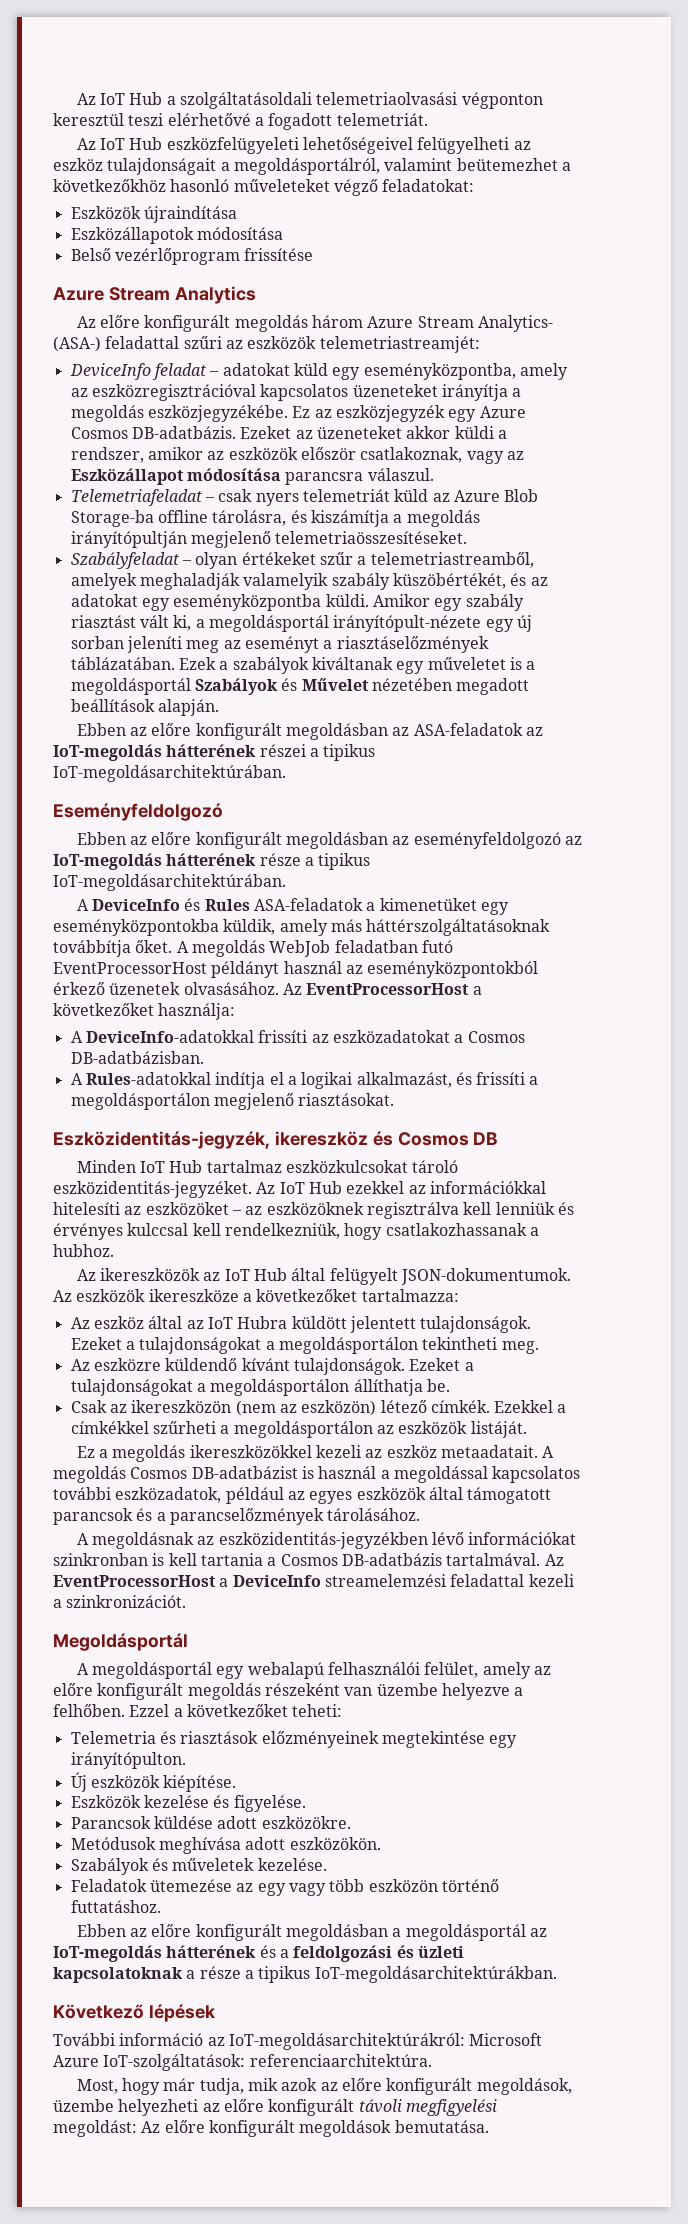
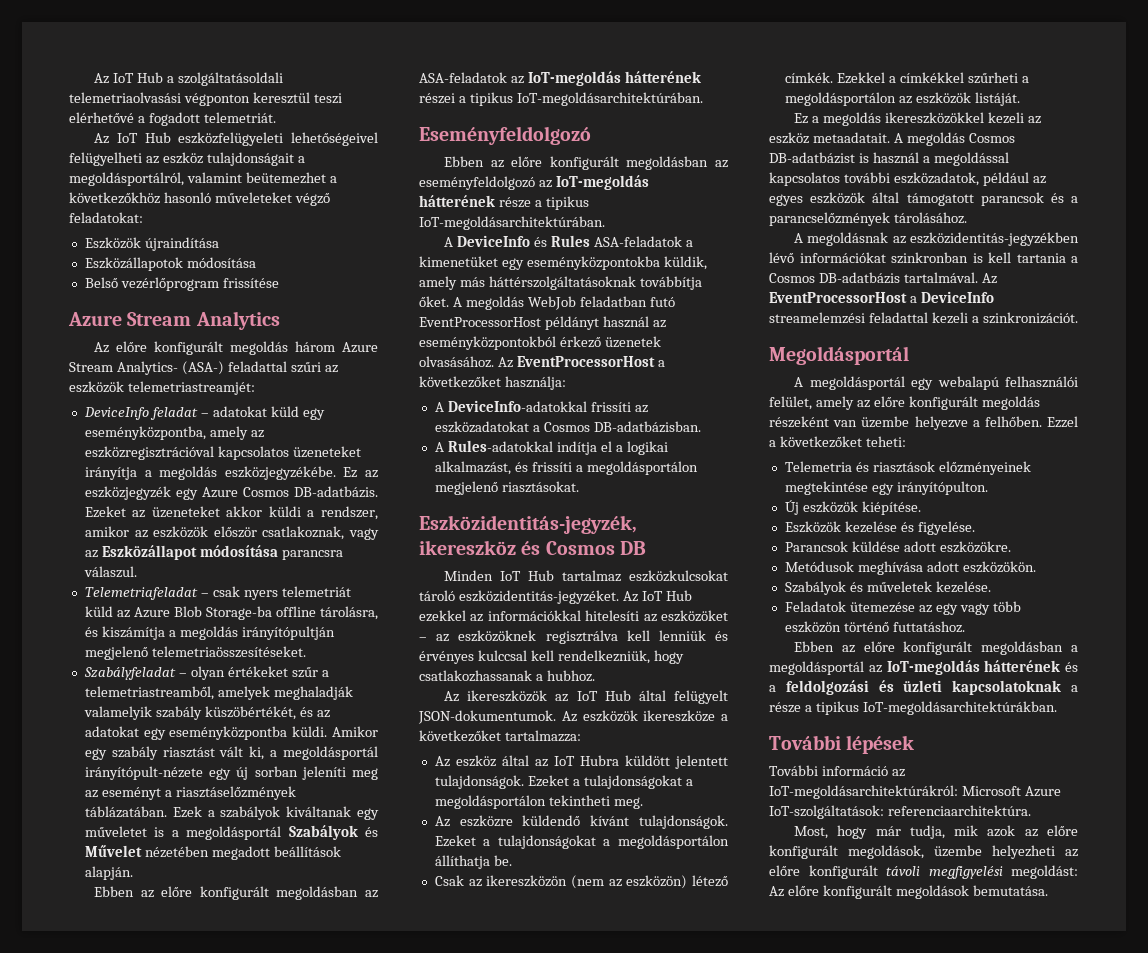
[53,2004,144,2019] Következő -> [769,735,841,750] További

